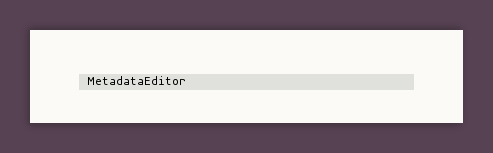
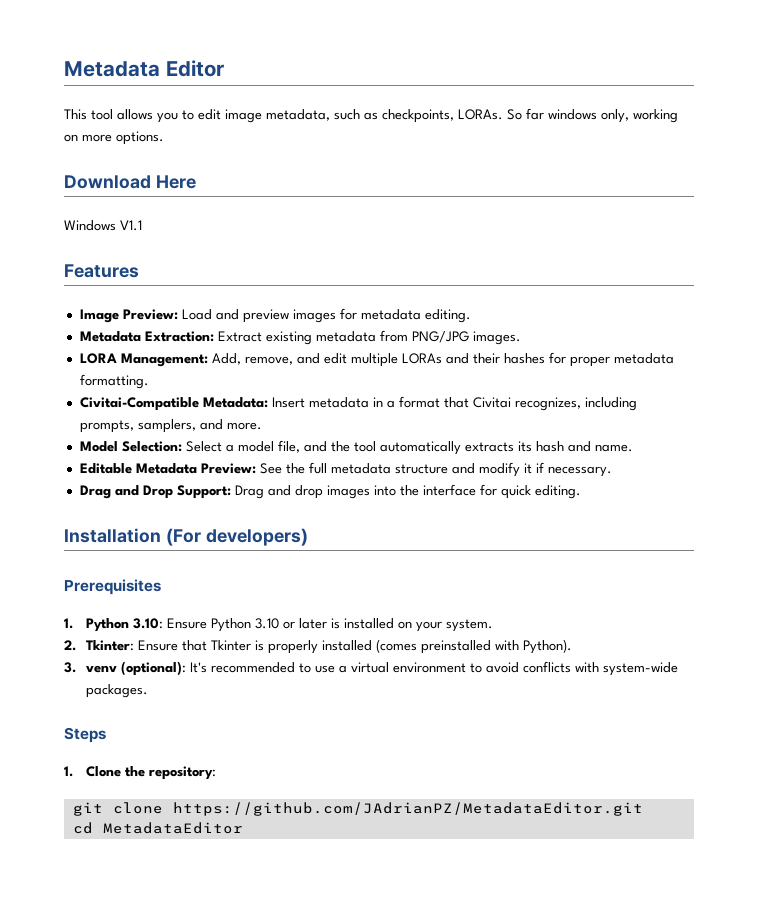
(86, 80) none -> [64,60,224,77] [64,108,678,123] [64,131,164,145] [64,175,196,189] [64,220,142,231] [64,264,139,278] [79,308,471,323] [79,330,521,345] [79,352,674,367] [79,374,149,389] [79,396,637,411] [79,419,262,433] [79,440,633,455] [79,462,612,477] [79,484,581,499] [64,528,308,546] [64,579,161,595] [64,618,493,632] [64,639,572,654] [64,661,678,676] [85,684,148,698] [64,727,106,743] [64,766,216,780] [72,802,643,816] [72,822,93,834] Metadata Editor // This tool allows you to edit image metadata, such as checkpoints, LORAs. So far windows only, working on more options. // Download Here // Windows V1.1 // Features // Image Preview: Load and preview images for metadata editing. // Metadata Extraction: Extract existing metadata from PNG/JPG images. // LORA Management: Add, remove, and edit multiple LORAs and their hashes for proper metadata formatting. // Civitai-Compatible Metadata: Insert metadata in a format that Civitai recognizes, including prompts, samplers, and more. // Model Selection: Select a model file, and the tool automatically extracts its hash and name. // Editable Metadata Preview: See the full metadata structure and modify it if necessary. // Drag and Drop Support: Drag and drop images into the interface for quick editing. // Installation (For developers) // Prerequisites // 1. Python 3.10: Ensure Python 3.10 or later is installed on your system. // 2. Tkinter: Ensure that Tkinter is properly installed (comes preinstalled with Python). // 3. venv (optional): It's recommended to use a virtual environment to avoid conflicts with system-wide packages. // Steps // 1. Clone the repository: // git clone https://github.com/JAdrianPZ/MetadataEditor.git // cd

